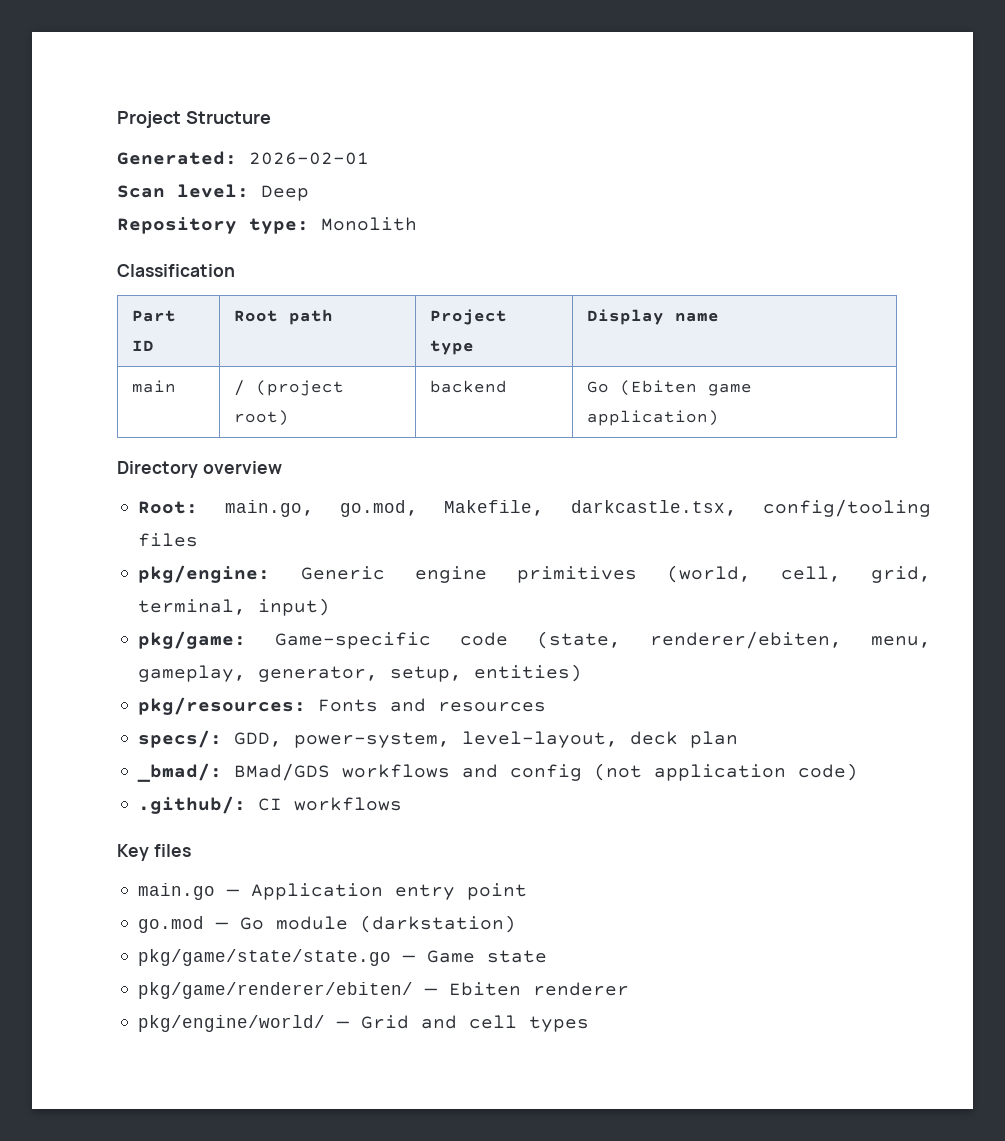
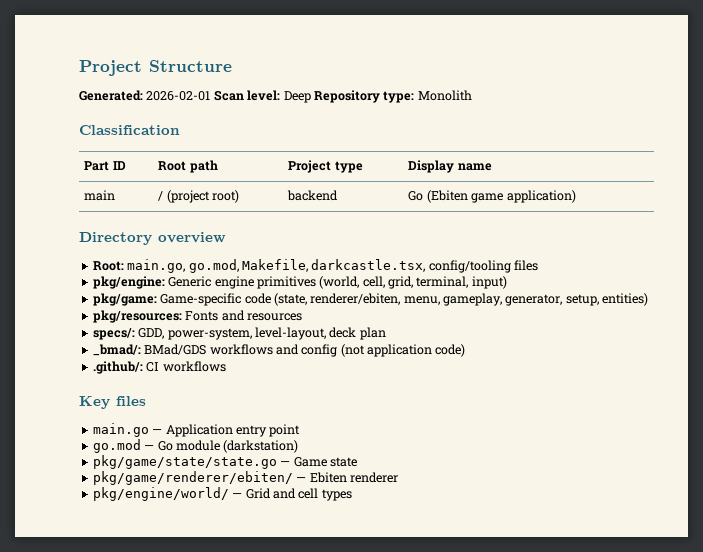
(369, 158) // -> (211, 96) none
(309, 193) // -> (311, 97) none

